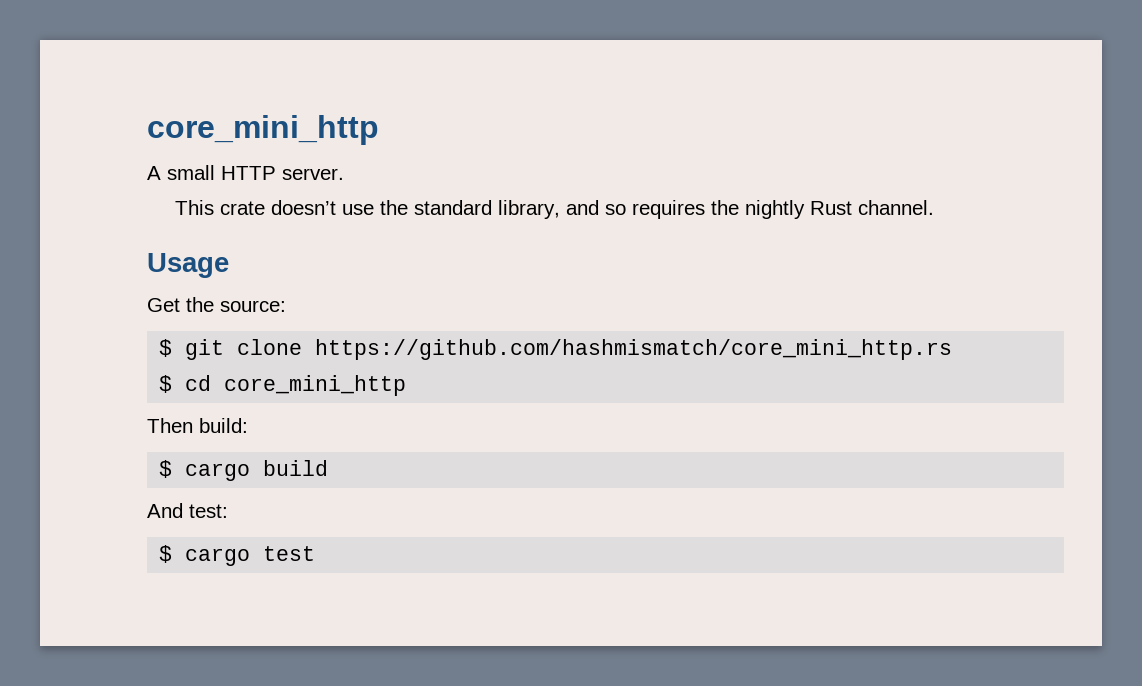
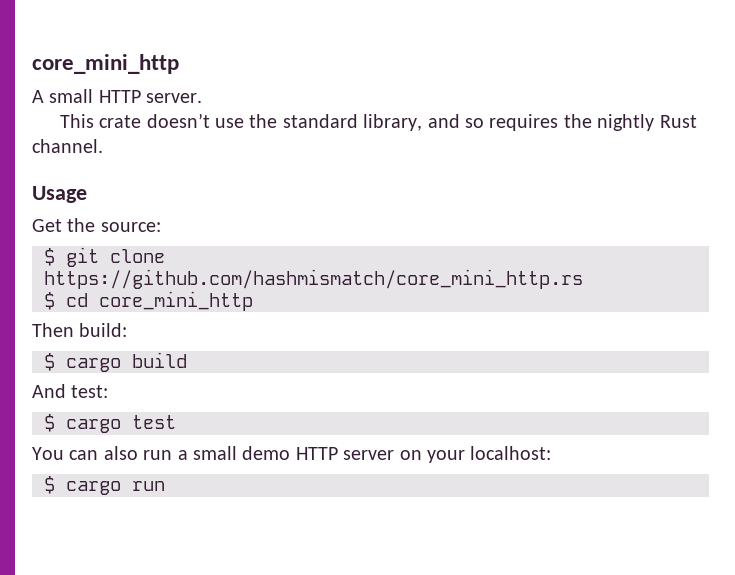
(316, 553) none -> [32,446,552,463] [44,476,165,495] // You can also run a small demo HTTP server on your localhost: // $ cargo run

